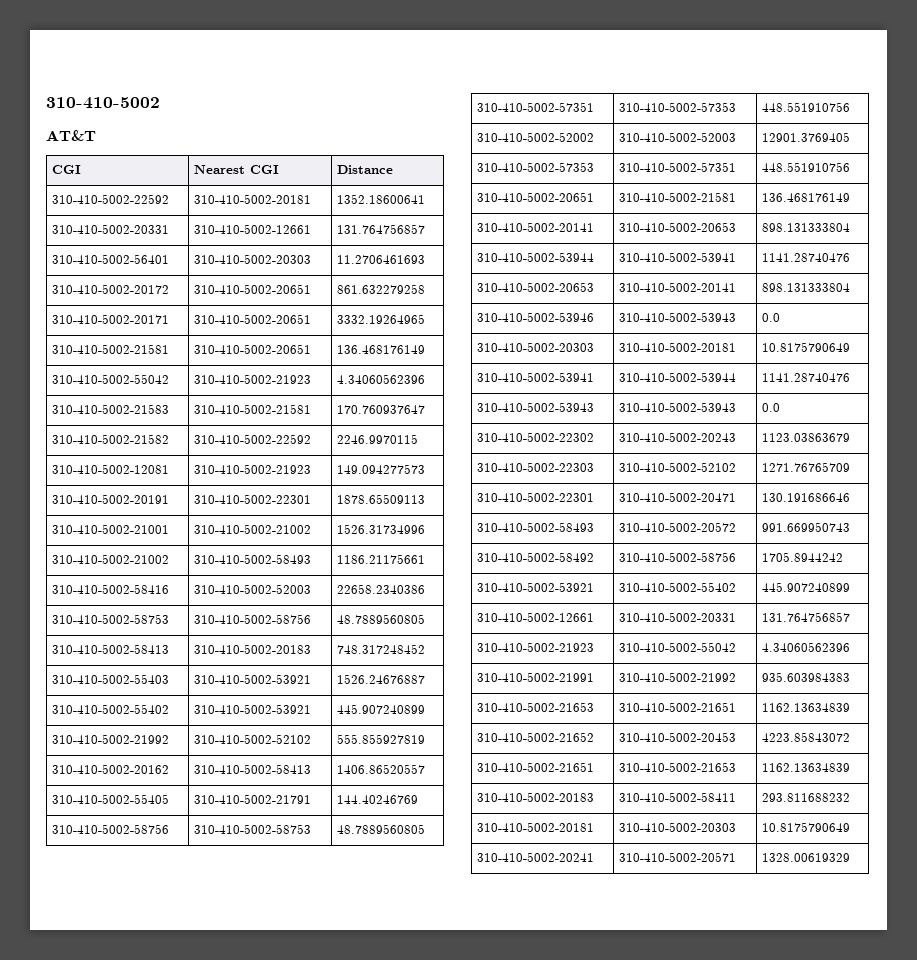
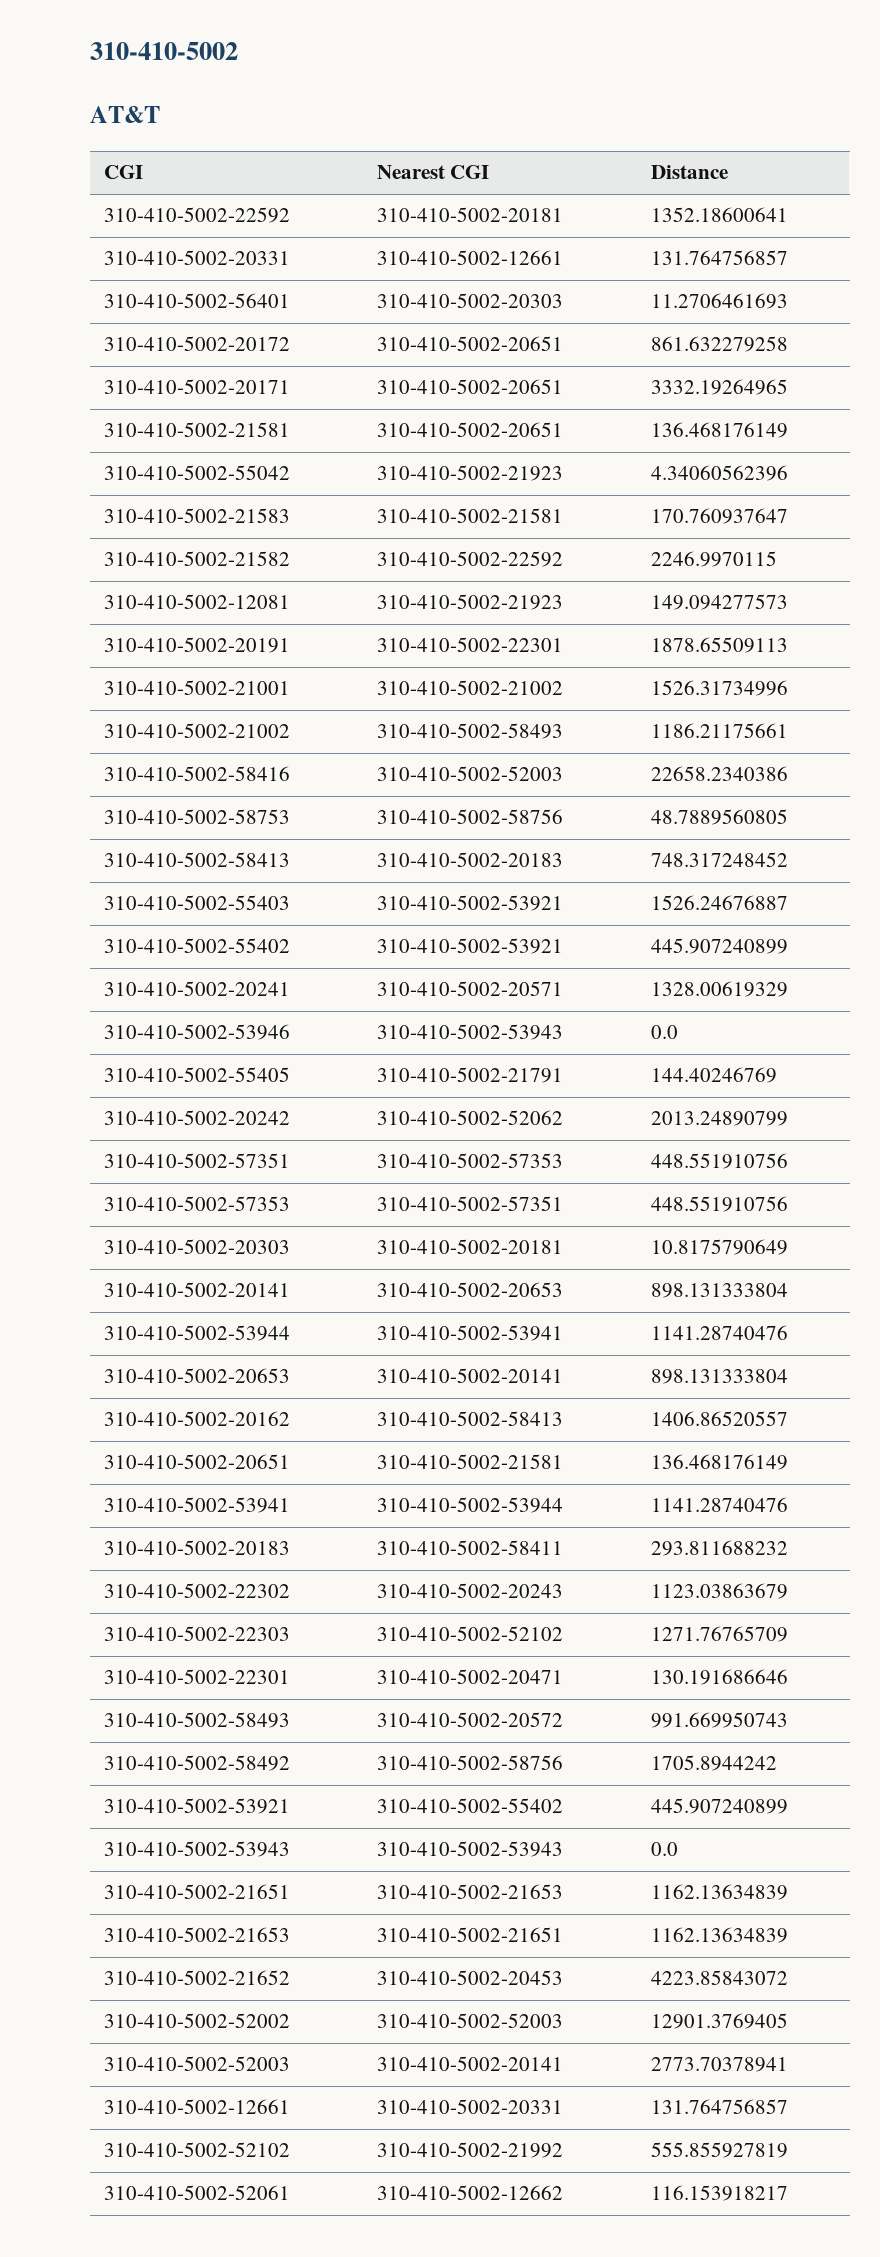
[51,734,169,744] [193,734,311,744] [336,734,425,744] [51,764,169,774] [193,764,311,774] [336,764,425,774] 310-410-5002-21992 | 310-410-5002-52102 | 555.855927819 // 310-410-5002-20162 | 310-410-5002-58413 | 1406.86520557 -> [103,981,290,996] [376,981,563,996] [650,981,788,997] [103,1024,290,1040] [376,1024,563,1040] [650,1025,678,1039] 310-410-5002-20241 | 310-410-5002-20571 | 1328.00619329 // 310-410-5002-53946 | 310-410-5002-53943 | 0.0
[51,824,169,834] [193,824,311,834] [336,824,425,834] 310-410-5002-58756 | 310-410-5002-58753 | 48.7889560805 -> [103,1110,290,1125] [376,1110,563,1125] [650,1111,788,1126] 310-410-5002-20242 | 310-410-5002-52062 | 2013.24890799
[476,132,594,142] [618,132,736,142] [761,132,850,142] // 310-410-5002-52002 | 310-410-5002-52003 | 12901.3769405 -> (788, 1161) none
[476,192,594,202] [618,192,736,202] [761,193,850,202] 310-410-5002-20651 | 310-410-5002-21581 | 136.468176149 -> [103,1239,290,1254] [376,1239,563,1254] [650,1239,788,1255] 310-410-5002-20303 | 310-410-5002-20181 | 10.8175790649
[476,312,594,322] [618,312,736,322] [761,313,780,322] [476,342,594,352] [618,342,736,352] [761,342,850,352] 310-410-5002-53946 | 310-410-5002-53943 | 0.0 // 310-410-5002-20303 | 310-410-5002-20181 | 10.8175790649 -> [103,1411,290,1426] [376,1411,563,1426] [650,1411,788,1426] [103,1454,290,1469] [376,1454,563,1469] [650,1454,788,1470] 310-410-5002-20162 | 310-410-5002-58413 | 1406.86520557 // 310-410-5002-20651 | 310-410-5002-21581 | 136.468176149
[476,402,594,412] [618,402,736,412] [761,403,780,412] 310-410-5002-53943 | 310-410-5002-53943 | 0.0 -> [103,1540,290,1555] [376,1540,563,1555] [650,1540,788,1556] 310-410-5002-20183 | 310-410-5002-58411 | 293.811688232
[476,612,594,622] [618,612,736,622] [761,612,850,622] [476,642,594,652] [618,642,736,652] [761,642,850,652] [476,672,594,682] [618,672,736,682] [761,672,850,682] 310-410-5002-12661 | 310-410-5002-20331 | 131.764756857 // 310-410-5002-21923 | 310-410-5002-55042 | 4.34060562396 // 310-410-5002-21991 | 310-410-5002-21992 | 935.603984383 -> [103,1841,290,1857] [376,1841,563,1857] [650,1842,678,1856] [103,1884,290,1899] [376,1884,563,1899] [650,1884,788,1900] 310-410-5002-53943 | 310-410-5002-53943 | 0.0 // 310-410-5002-21651 | 310-410-5002-21653 | 1162.13634839
[476,762,594,772] [618,762,736,772] [761,763,850,772] [476,792,594,802] [618,792,736,802] [761,793,850,802] [476,822,594,832] [618,822,736,832] [761,822,850,832] [476,852,594,862] [618,852,736,862] [761,853,850,862] 310-410-5002-21651 | 310-410-5002-21653 | 1162.13634839 // 310-410-5002-20183 | 310-410-5002-58411 | 293.811688232 // 310-410-5002-20181 | 310-410-5002-20303 | 10.8175790649 // 310-410-5002-20241 | 310-410-5002-20571 | 1328.00619329 -> [103,2013,290,2028] [376,2013,563,2028] [650,2013,788,2029] [103,2056,290,2071] [376,2056,563,2071] [650,2057,788,2072] [103,2099,290,2114] [376,2099,563,2114] [650,2099,788,2114] [103,2142,290,2157] [376,2142,563,2158] [650,2142,788,2158] [103,2185,290,2200] [376,2185,563,2200] [650,2185,788,2201] 310-410-5002-52002 | 310-410-5002-52003 | 12901.3769405 // 310-410-5002-52003 | 310-410-5002-20141 | 2773.70378941 // 310-410-5002-12661 | 310-410-5002-20331 | 131.764756857 // 310-410-5002-52102 | 310-410-5002-21992 | 555.855927819 // 310-410-5002-52061 | 310-410-5002-12662 | 116.153918217

